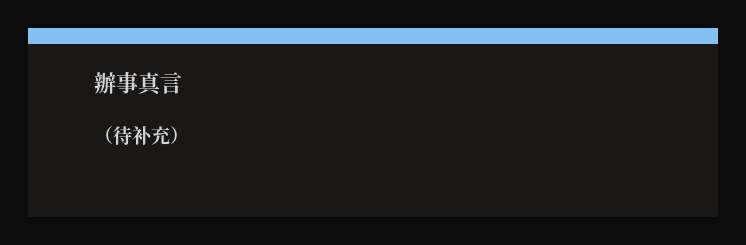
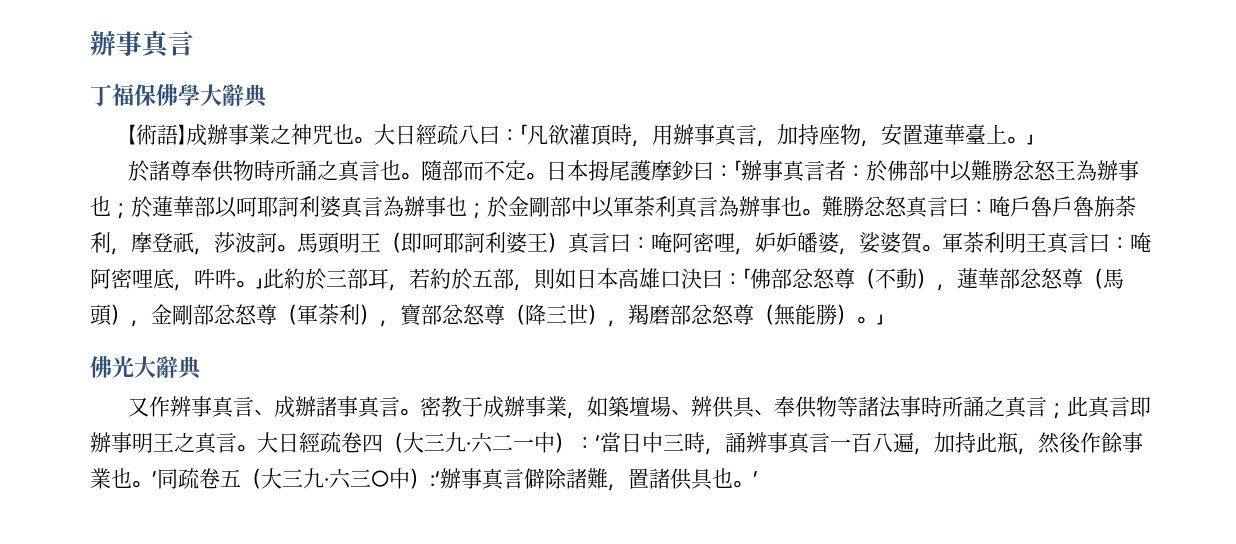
[94,126,189,145] （待补充） -> [90,84,269,108] [128,124,1035,147] [128,160,1140,182] [90,196,1136,219] [90,232,1151,255] [90,268,1124,291] [90,304,884,327] [90,356,203,380] [128,396,1152,419] [90,432,1143,455] [90,468,758,491] 丁福保佛學大辭典 // 【術語】成辦事業之神咒也。大日經疏八曰：「凡欲灌頂時，用辦事真言，加持座物，安置蓮華臺上。」 // 於諸尊奉供物時所誦之真言也。隨部而不定。日本拇尾護摩鈔曰：「辦事真言者：於佛部中以難勝忿怒王為辦事也；於蓮華部以呵耶訶利婆真言為辦事也；於金剛部中以軍荼利真言為辦事也。難勝忿怒真言曰：唵戶魯戶魯旃荼利，摩登祇，莎波訶。馬頭明王（即呵耶訶利婆王）真言曰：唵阿密哩，妒妒皤婆，娑婆賀。軍荼利明王真言曰：唵阿密哩底，吽吽。」此約於三部耳，若約於五部，則如日本高雄口決曰：「佛部忿怒尊（不動），蓮華部忿怒尊（馬頭），金剛部忿怒尊（軍荼利），寶部忿怒尊（降三世），羯磨部忿怒尊（無能勝）。」 // 佛光大辭典 // 又作辨事真言、成辦諸事真言。密教于成辦事業，如築壇場、辨供具、奉供物等諸法事時所誦之真言；此真言即辦事明王之真言。大日經疏卷四（大三九·六二一中）：‘當日中三時，誦辨事真言一百八遍，加持此瓶，然後作餘事業也。’同疏卷五（大三九·六三○中）:‘辦事真言僻除諸難，置諸供具也。’

